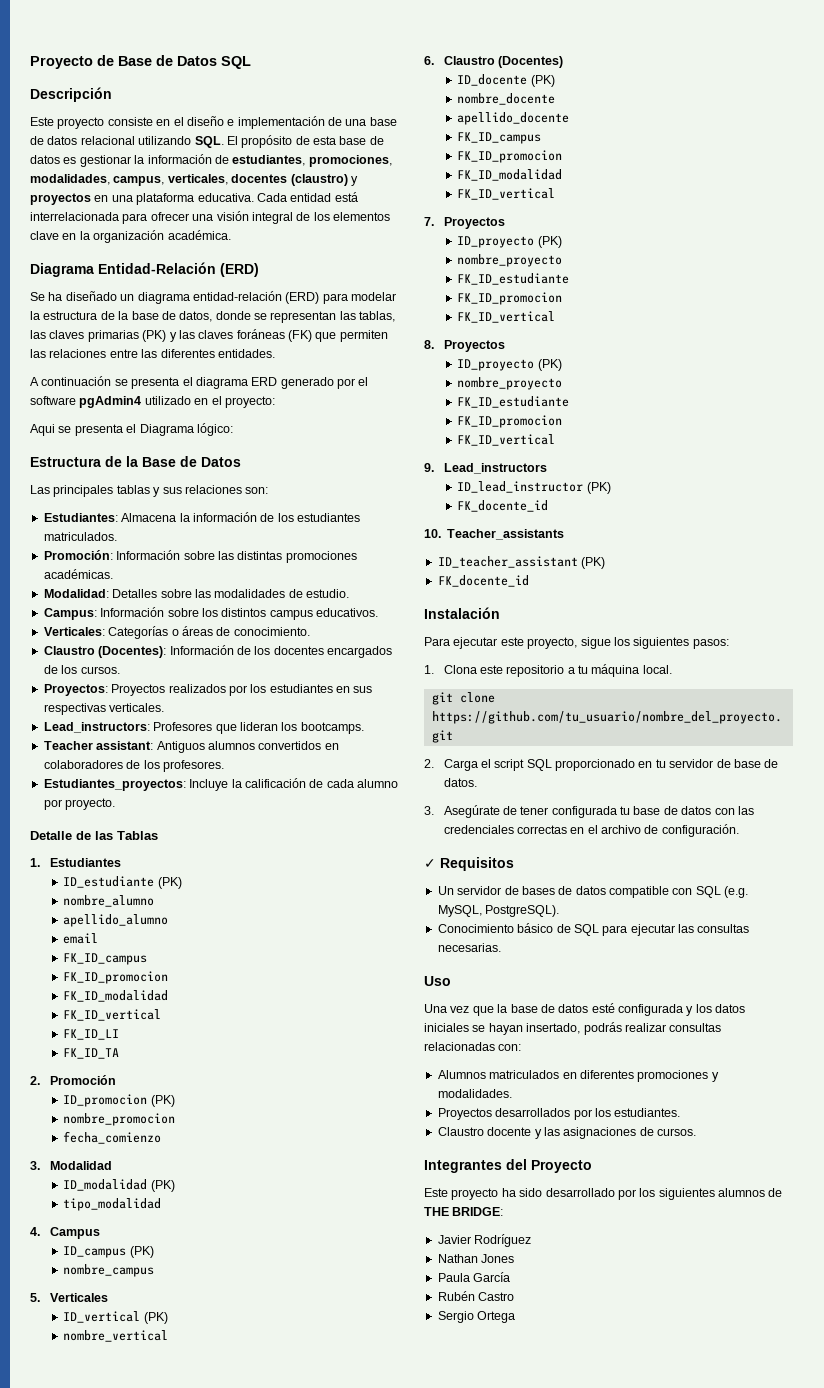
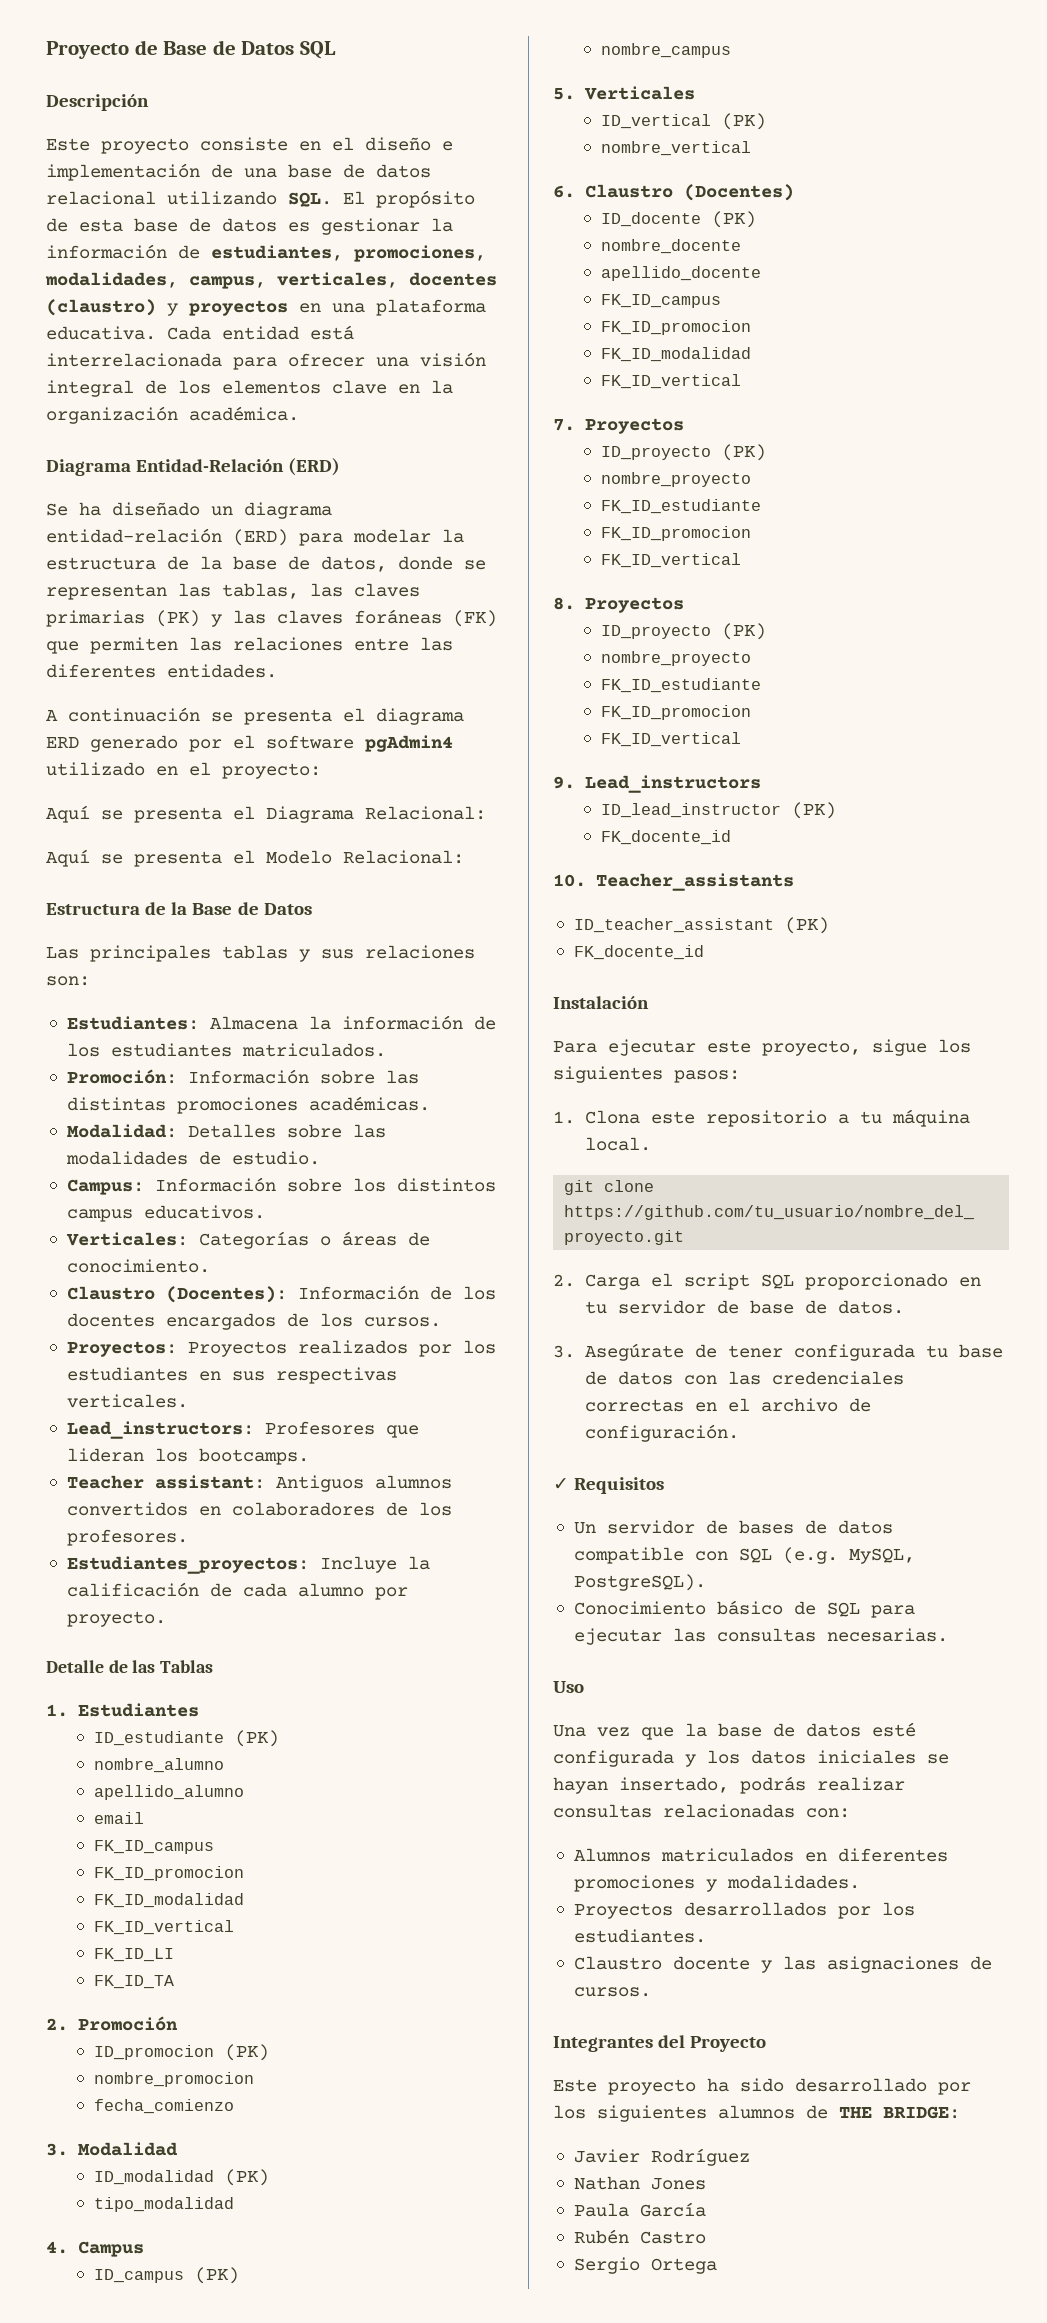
[30,424,55,436] Aqui -> [46,805,90,823] Aquí
[196,423,233,436] lógico: -> [365,806,486,820] [46,849,464,867] Relacional: // Aquí se presenta el Modelo Relacional:

